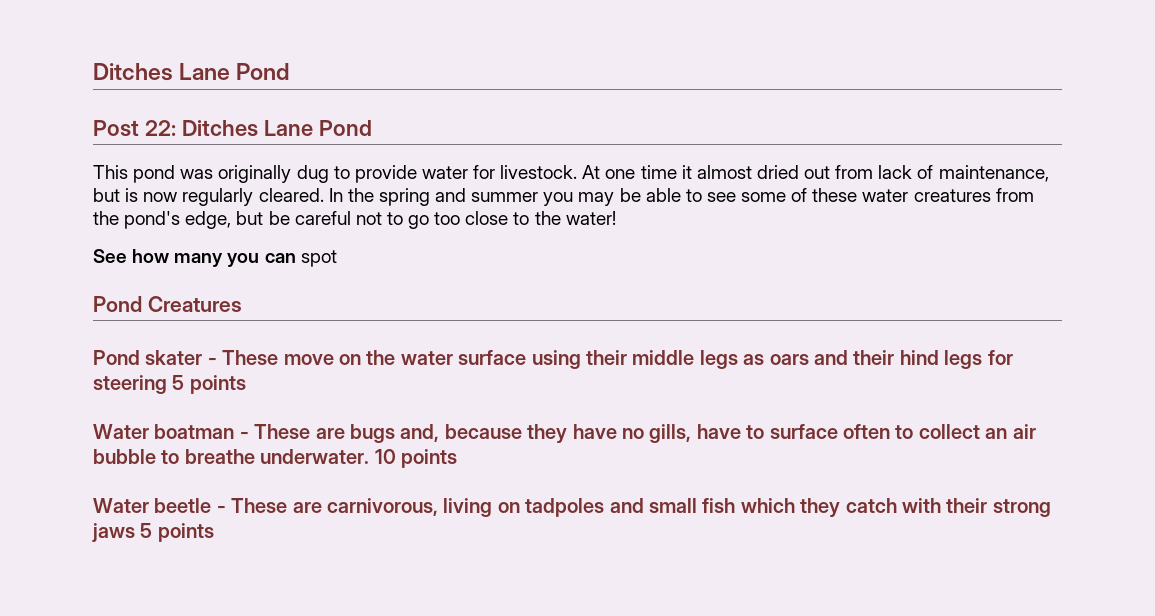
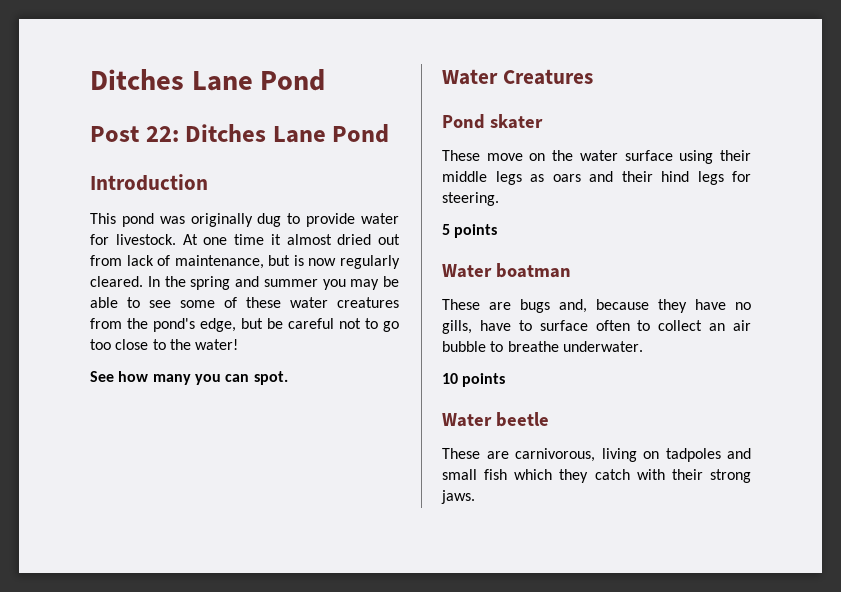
(372, 128) none -> [90,174,208,191] // Introduction
[300,250,337,267] [93,296,142,312] spot // Pond -> [253,371,288,385] [442,69,498,85] spot. // Water
[207,358,217,365] - -> (543, 121) //
[93,375,167,394] steering -> [442,192,499,206] steering. //
[239,432,249,439] - -> (571, 270) //
(370, 456) none -> (643, 346) //
[216,506,226,513] - -> (549, 419) //
[92,523,214,543] jaws 5 points -> [441,490,475,504] jaws.

